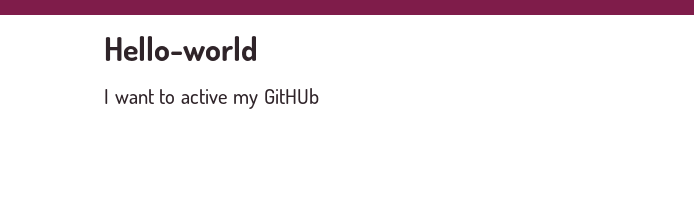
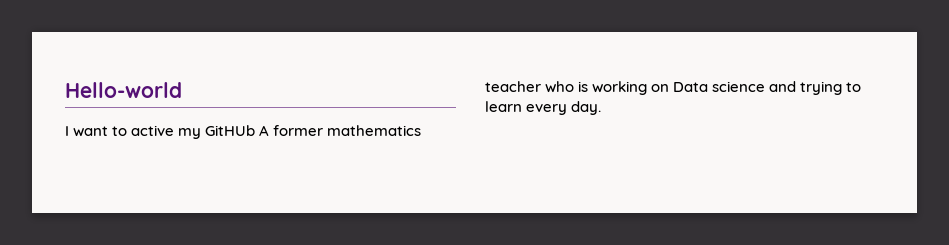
(319, 96) none -> [259,125,422,136] [485,81,862,95] [485,101,602,115] A former mathematics teacher who is working on Data science and trying to learn every day.

